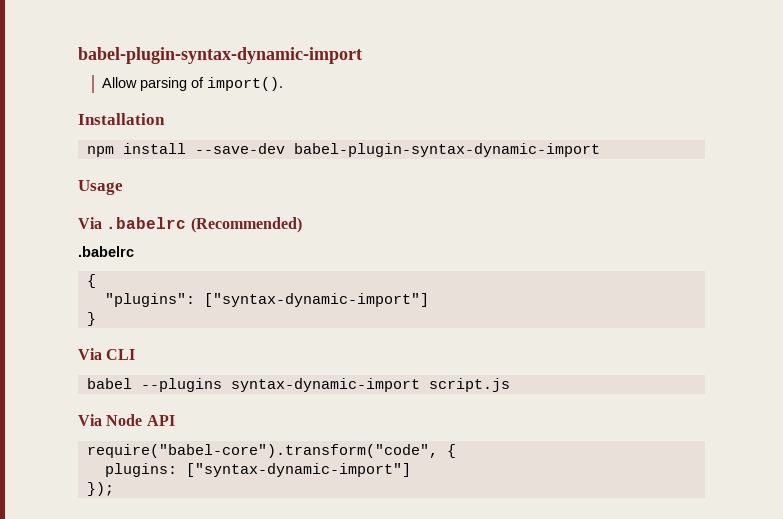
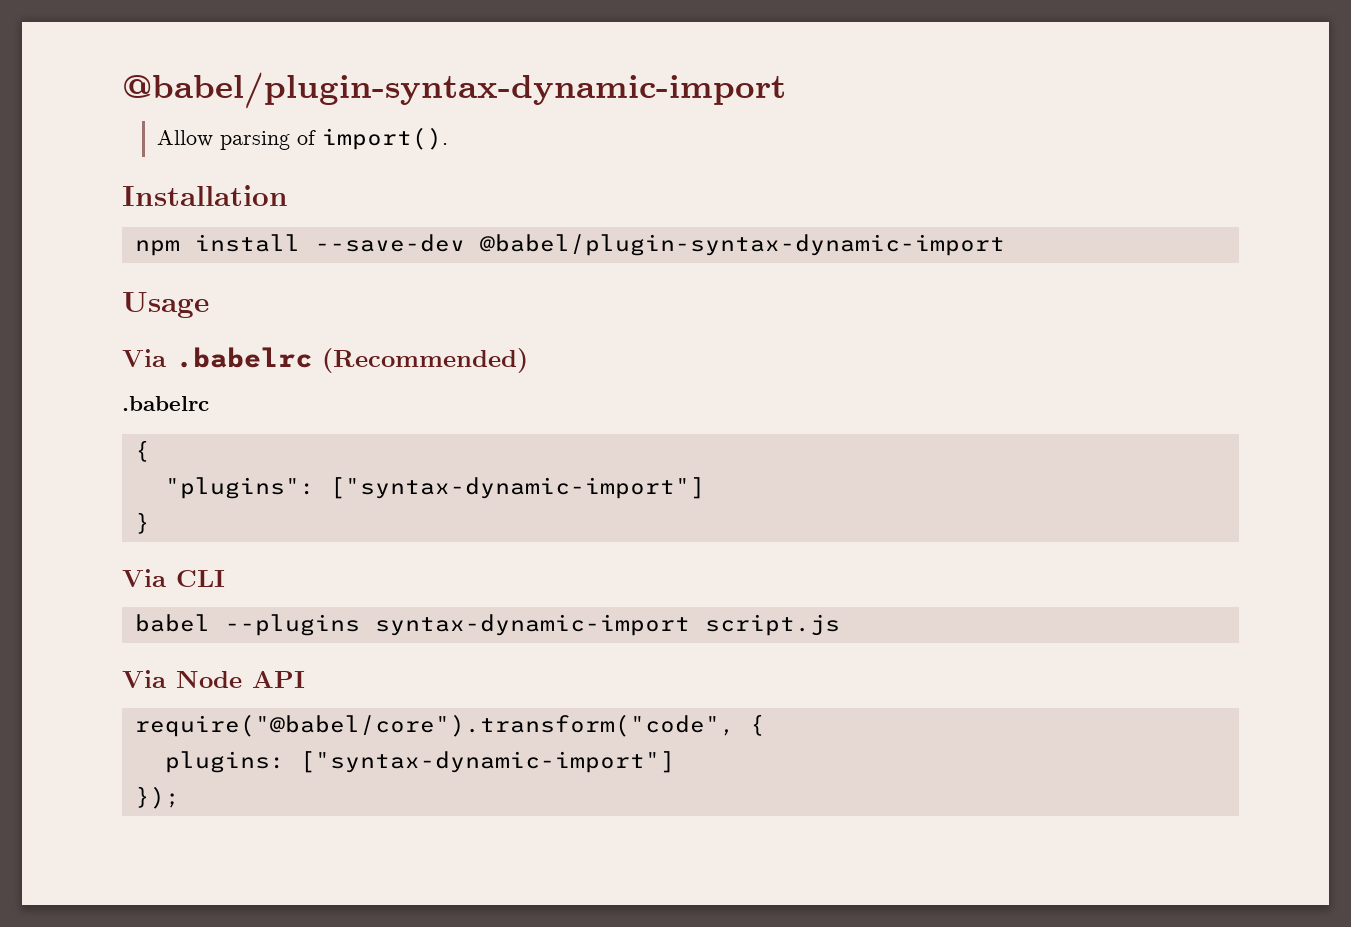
[78,47,362,64] babel-plugin-syntax-dynamic-import -> [122,72,786,109] @babel/plugin-syntax-dynamic-import
[293,143,600,157] babel-plugin-syntax-dynamic-import -> [479,234,1005,256] @babel/plugin-syntax-dynamic-import
[86,444,438,458] require("babel-core").transform("code", -> [134,714,735,737] require("@babel/core").transform("code",

